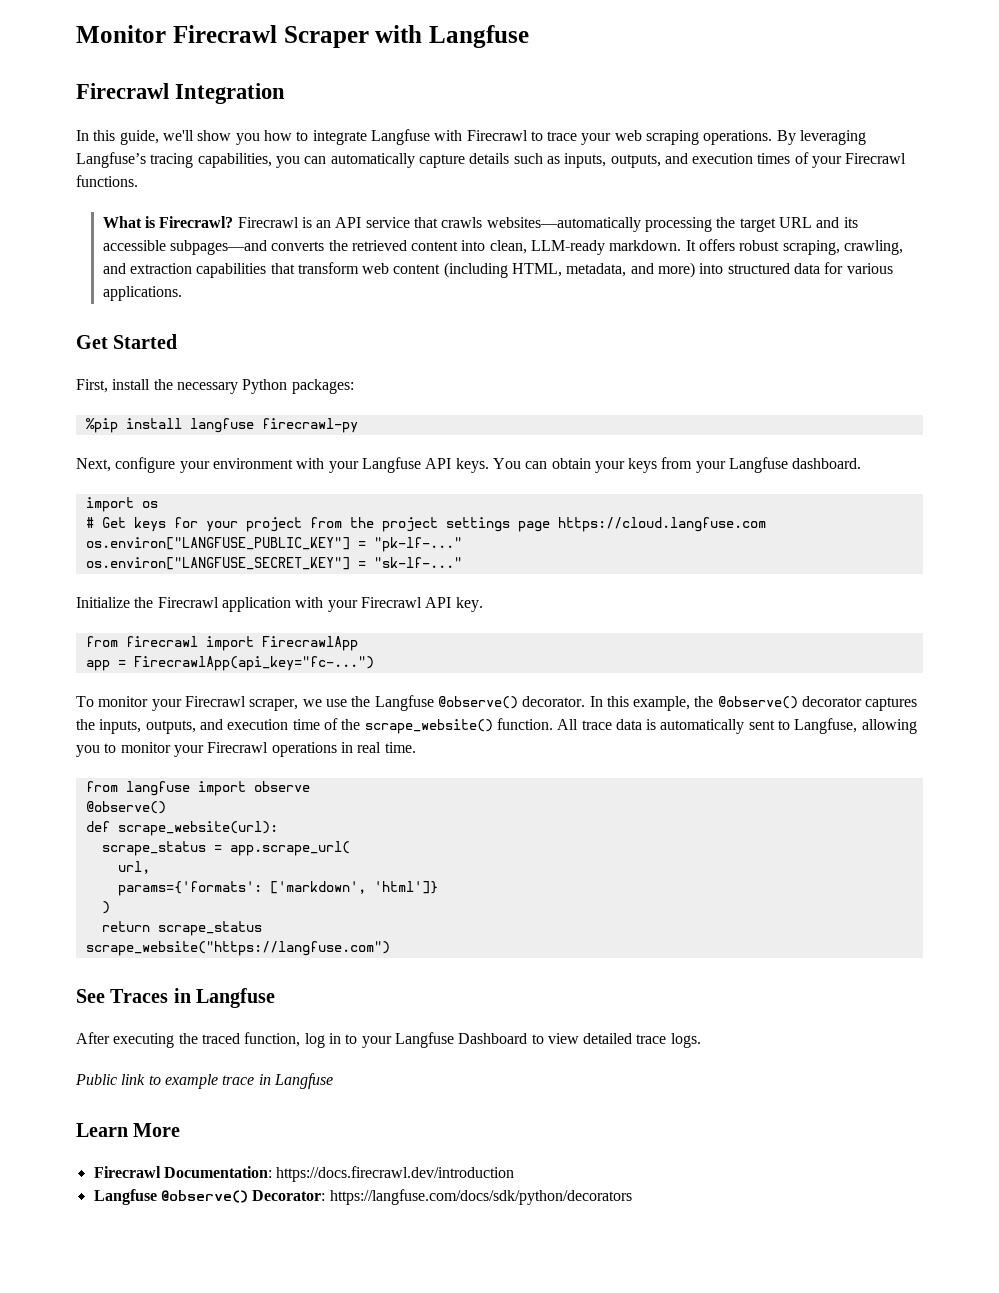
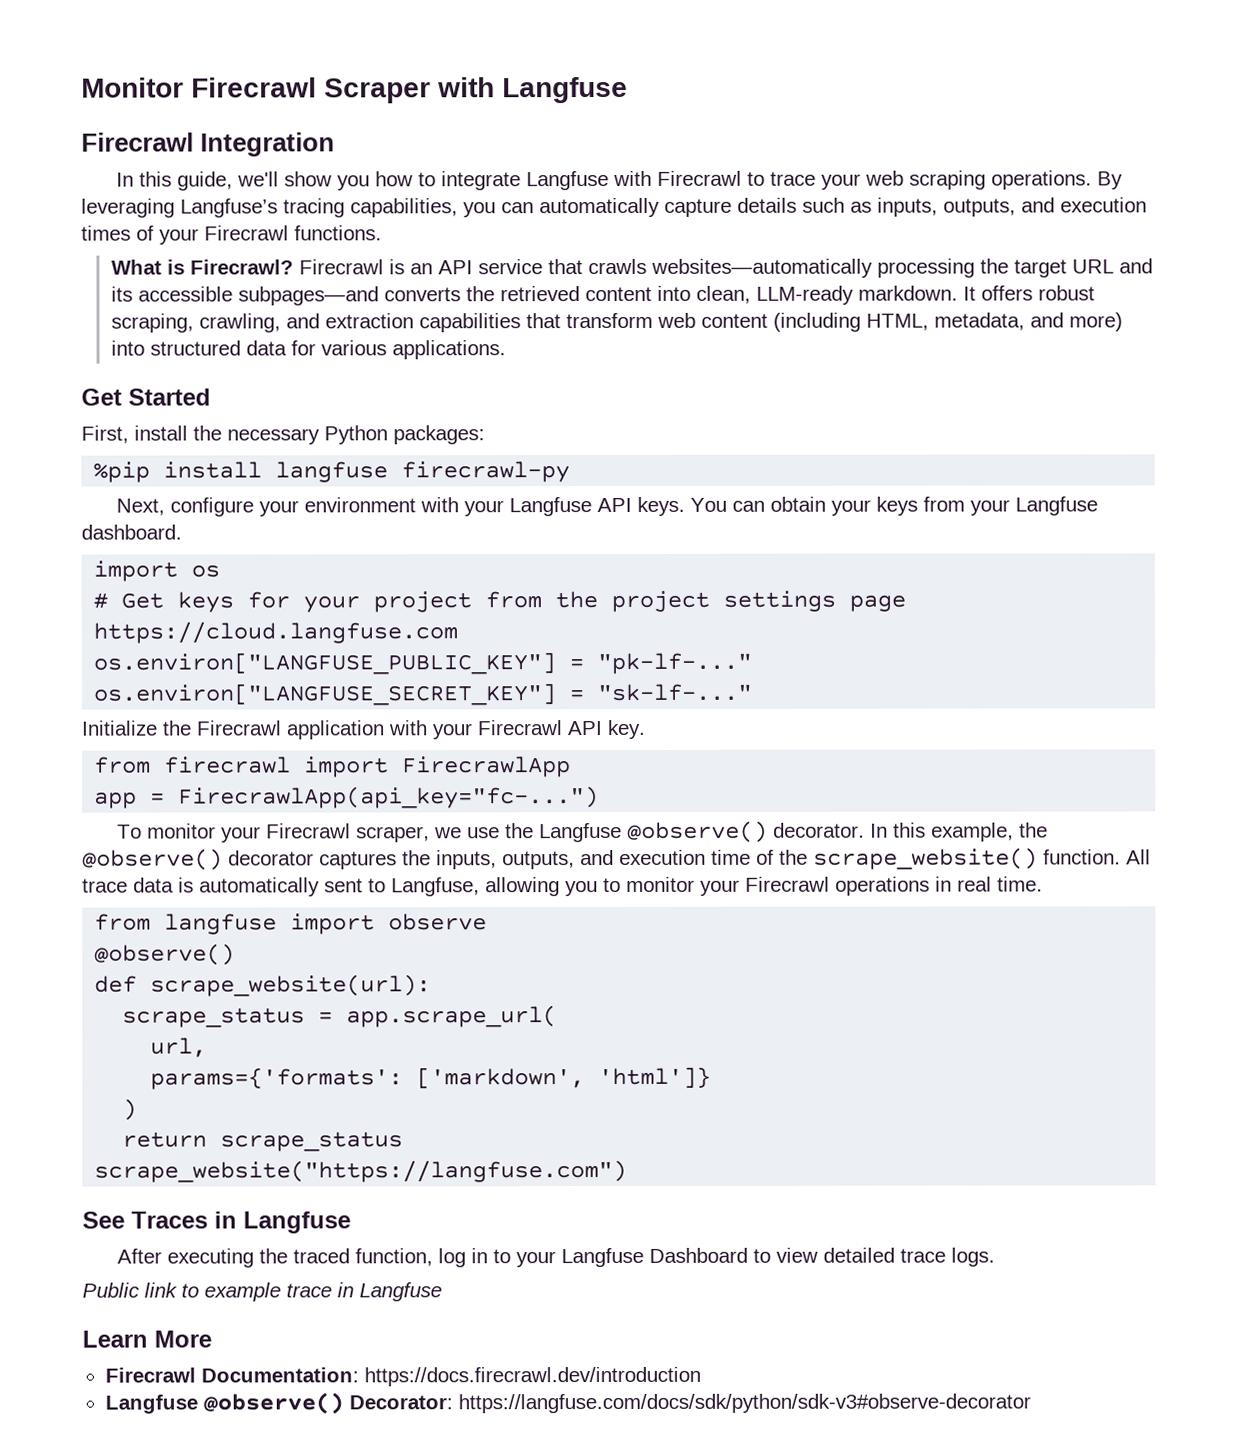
[329,1189,632,1205] https://langfuse.com/docs/sdk/python/decorators -> [457,1393,1031,1414] https://langfuse.com/docs/sdk/python/sdk-v3#observe-decorator

